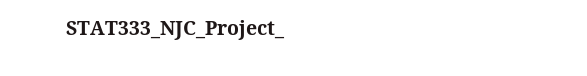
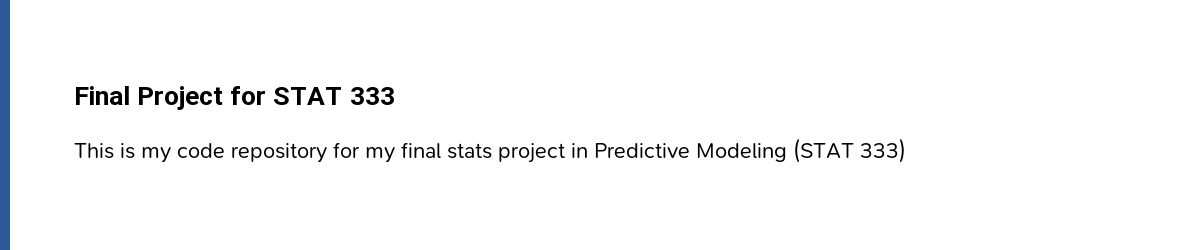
[66,20,285,40] STAT333_NJC_Project_ -> [74,86,395,110] [74,138,906,163] Final Project for STAT 333 // This is my code repository for my final stats project in Predictive Modeling (STAT 333)

